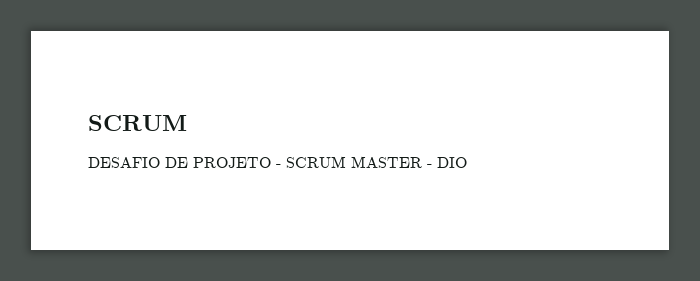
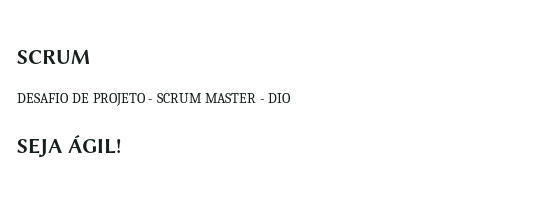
(467, 162) none -> [17,134,122,157] // SEJA ÁGIL!

